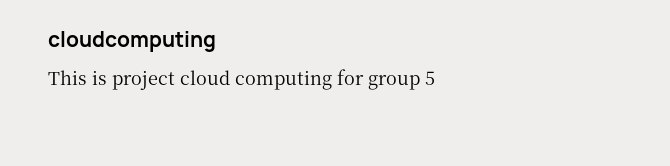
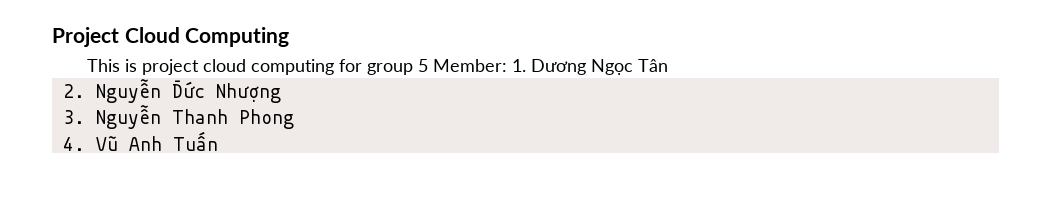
[48,31,216,52] cloudcomputing -> [52,27,290,47] Project Cloud Computing
(435, 78) none -> [433,59,669,75] [62,79,281,103] [62,105,294,129] [62,131,218,151] Member: 1. Dương Ngọc Tân // 2. Nguyễn Đức Nhượng // 3. Nguyễn Thanh Phong // 4. Vũ Anh Tuấn

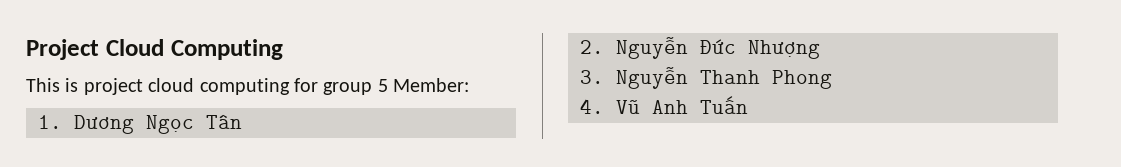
(508, 65) none -> (470, 85) //

